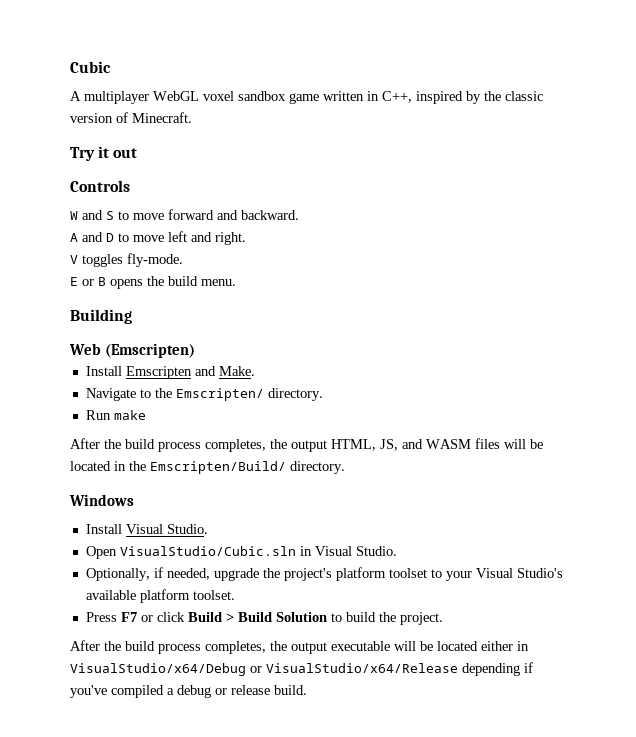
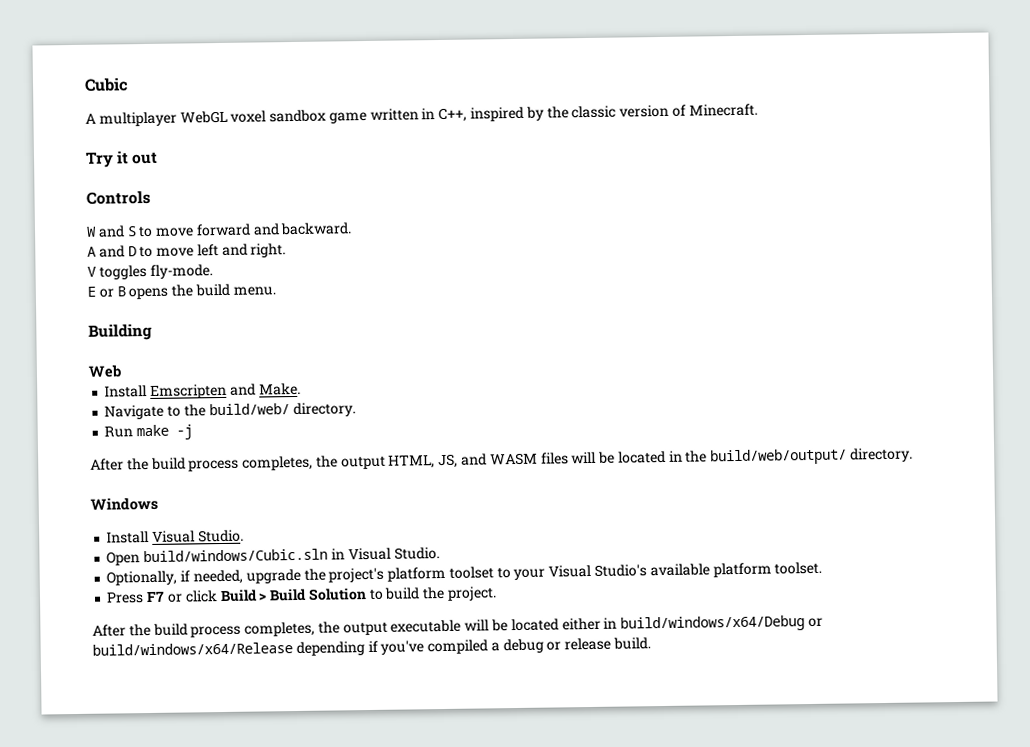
[104,343,195,358] (Emscripten) -> (122, 371) none
[175,388,264,401] Emscripten/ -> [208,403,290,416] build/web/
(146, 415) none -> [176,424,194,440] -j
[150,461,286,474] Emscripten/Build/ -> [710,448,848,466] build/web/output/
[119,546,296,556] VisualStudio/Cubic.sln -> [143,548,329,563] build/windows/Cubic.sln
[70,663,458,676] VisualStudio/x64/Debug or VisualStudio/x64/Release -> [620,615,823,633] [92,642,293,656] build/windows/x64/Debug or build/windows/x64/Release

